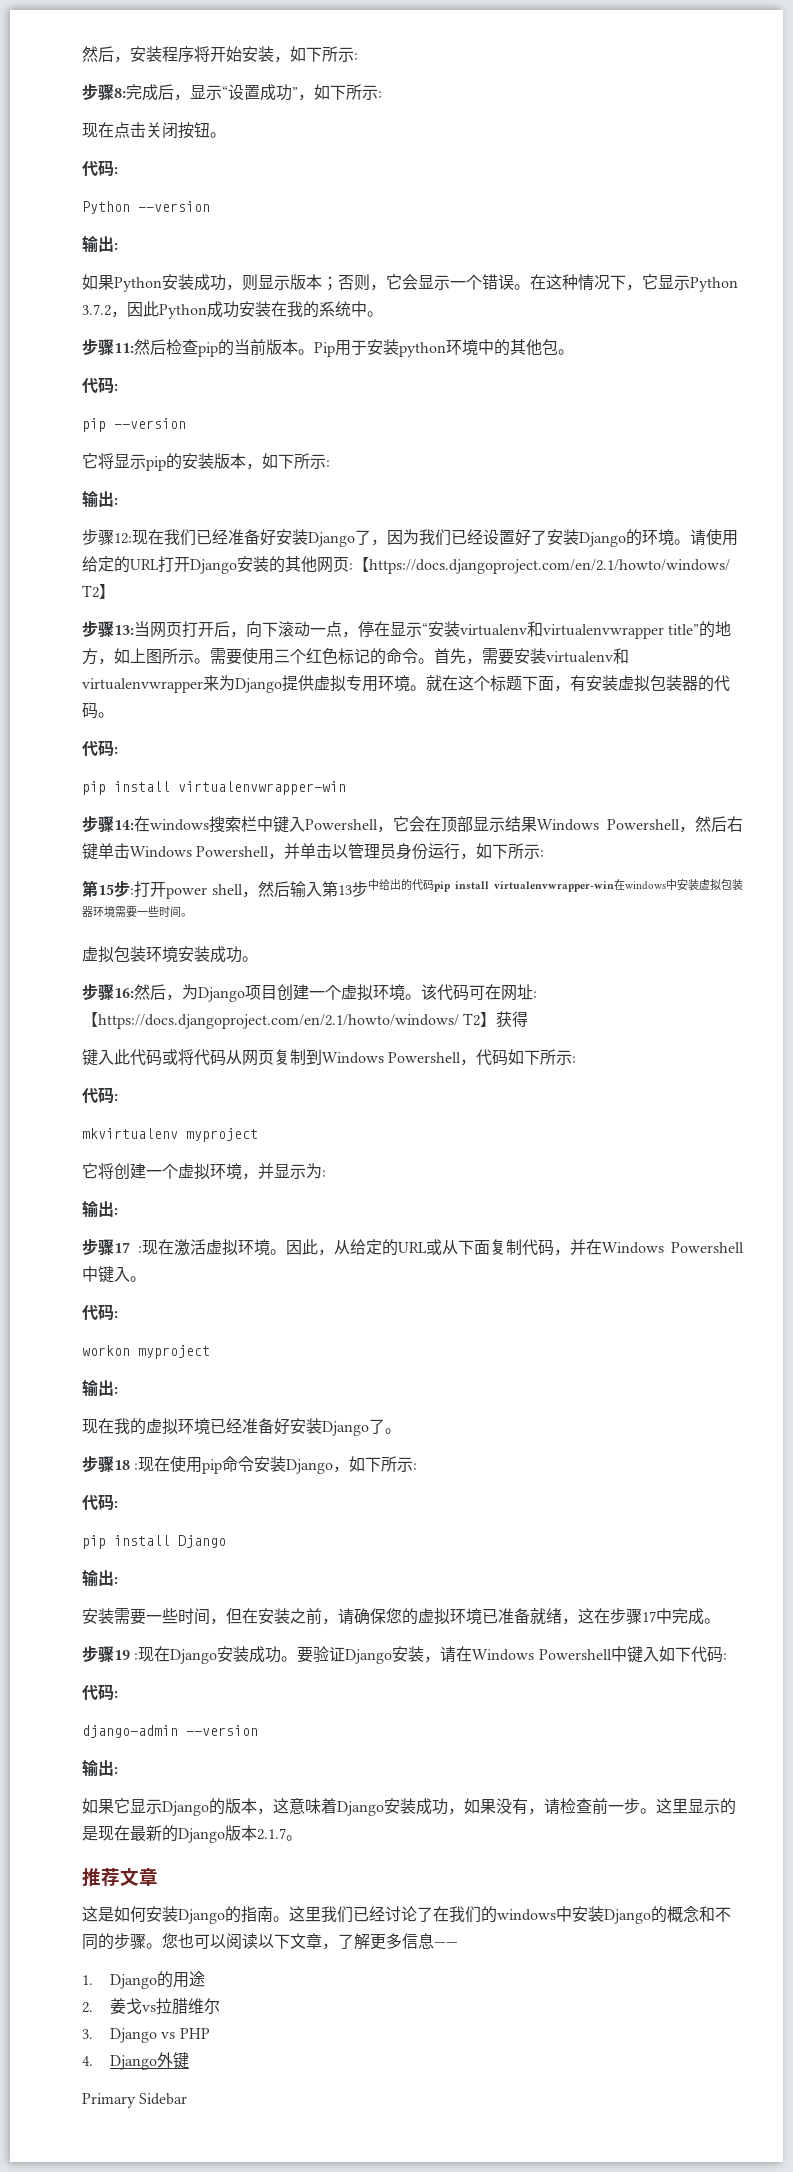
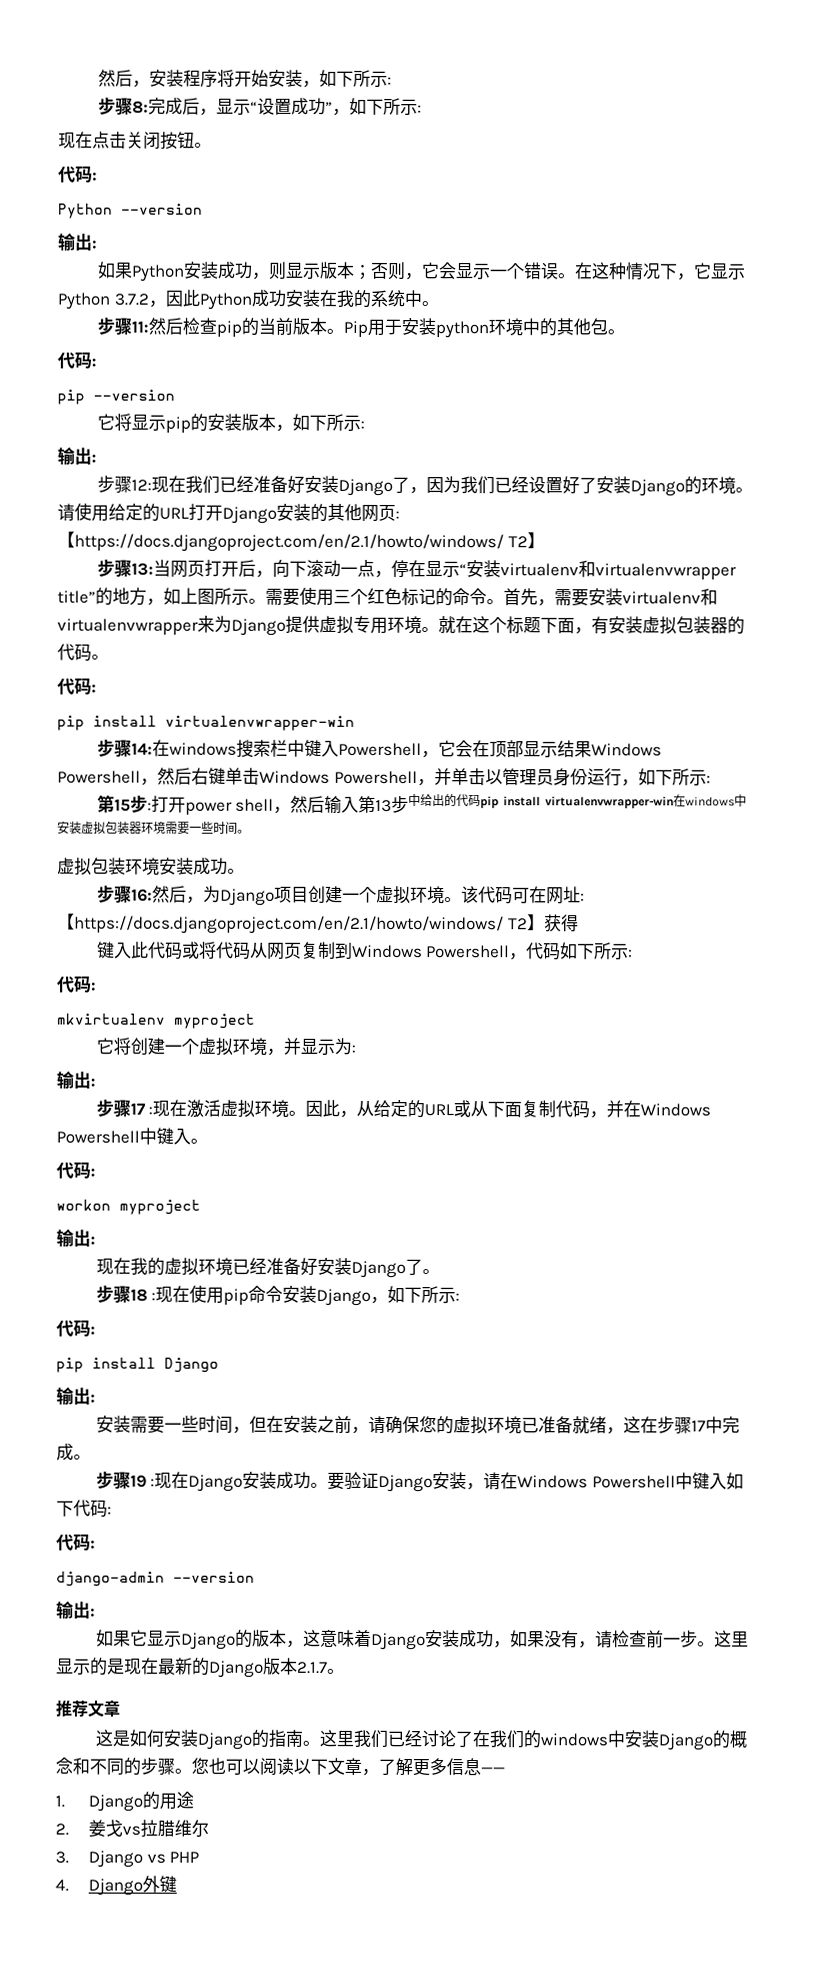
[82,2093,188,2108] // Primary Sidebar -> (178, 1884) none

